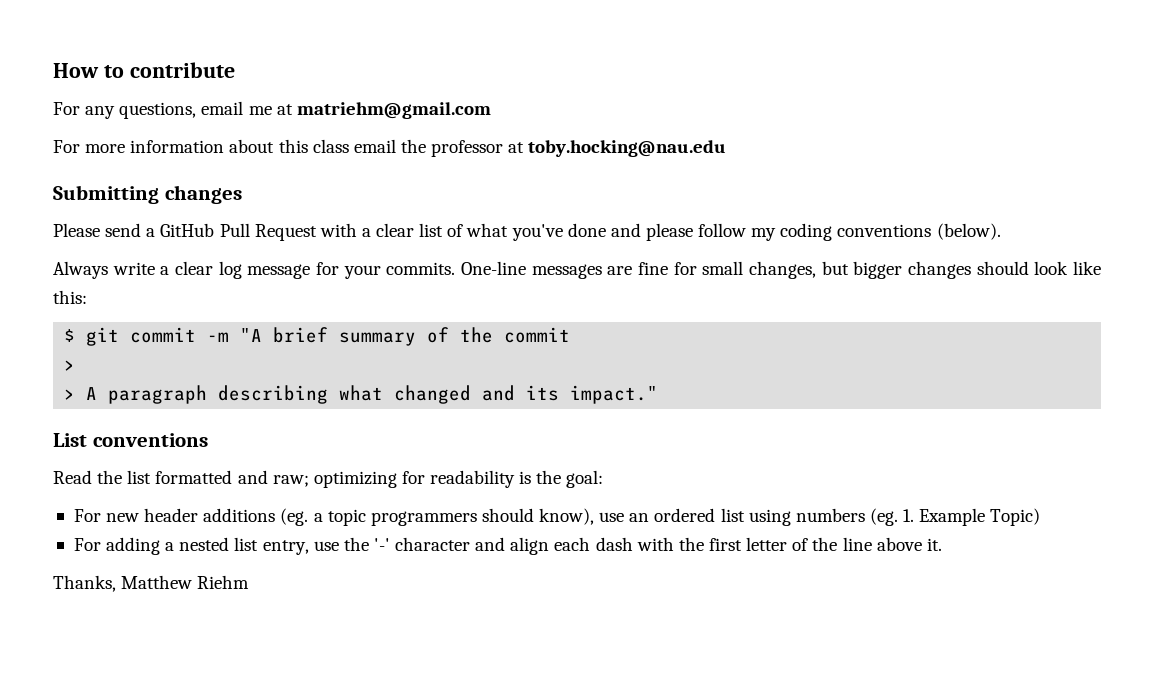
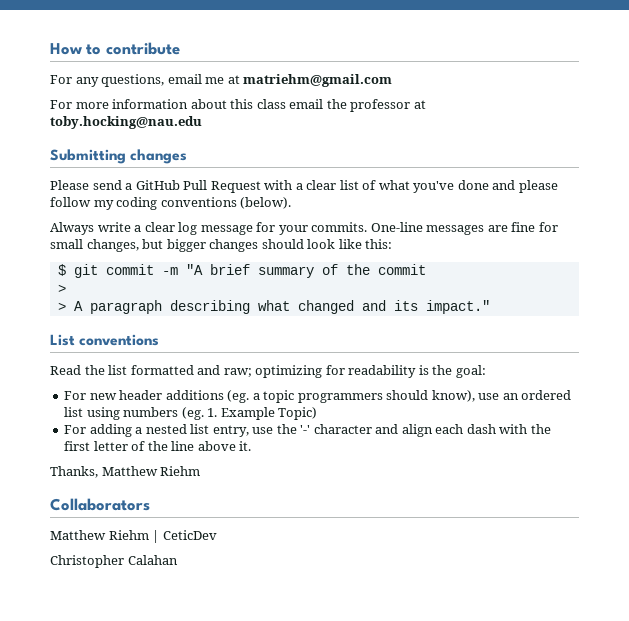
(250, 582) none -> [50,498,150,511] [50,530,217,543] [50,555,178,568] // Collaborators // Matthew Riehm | CeticDev // Christopher Calahan

